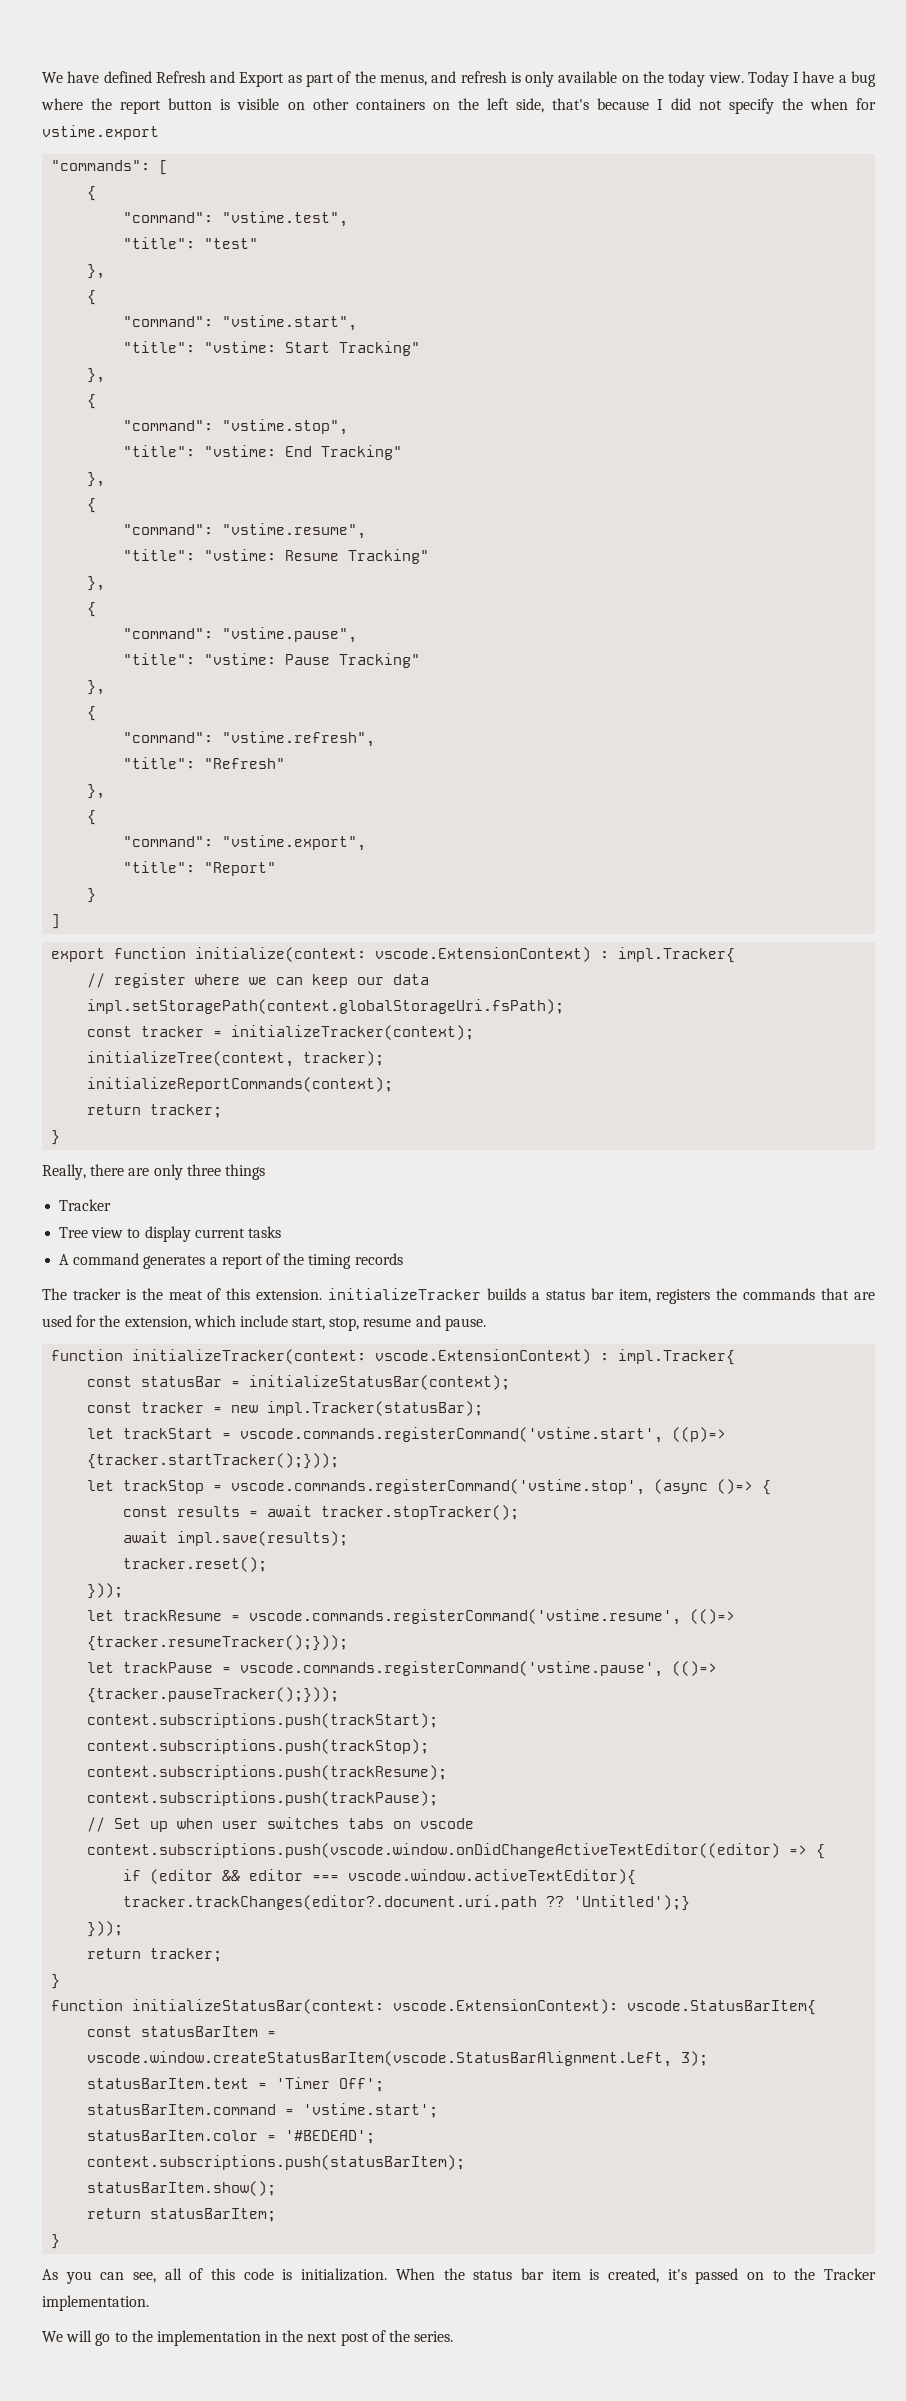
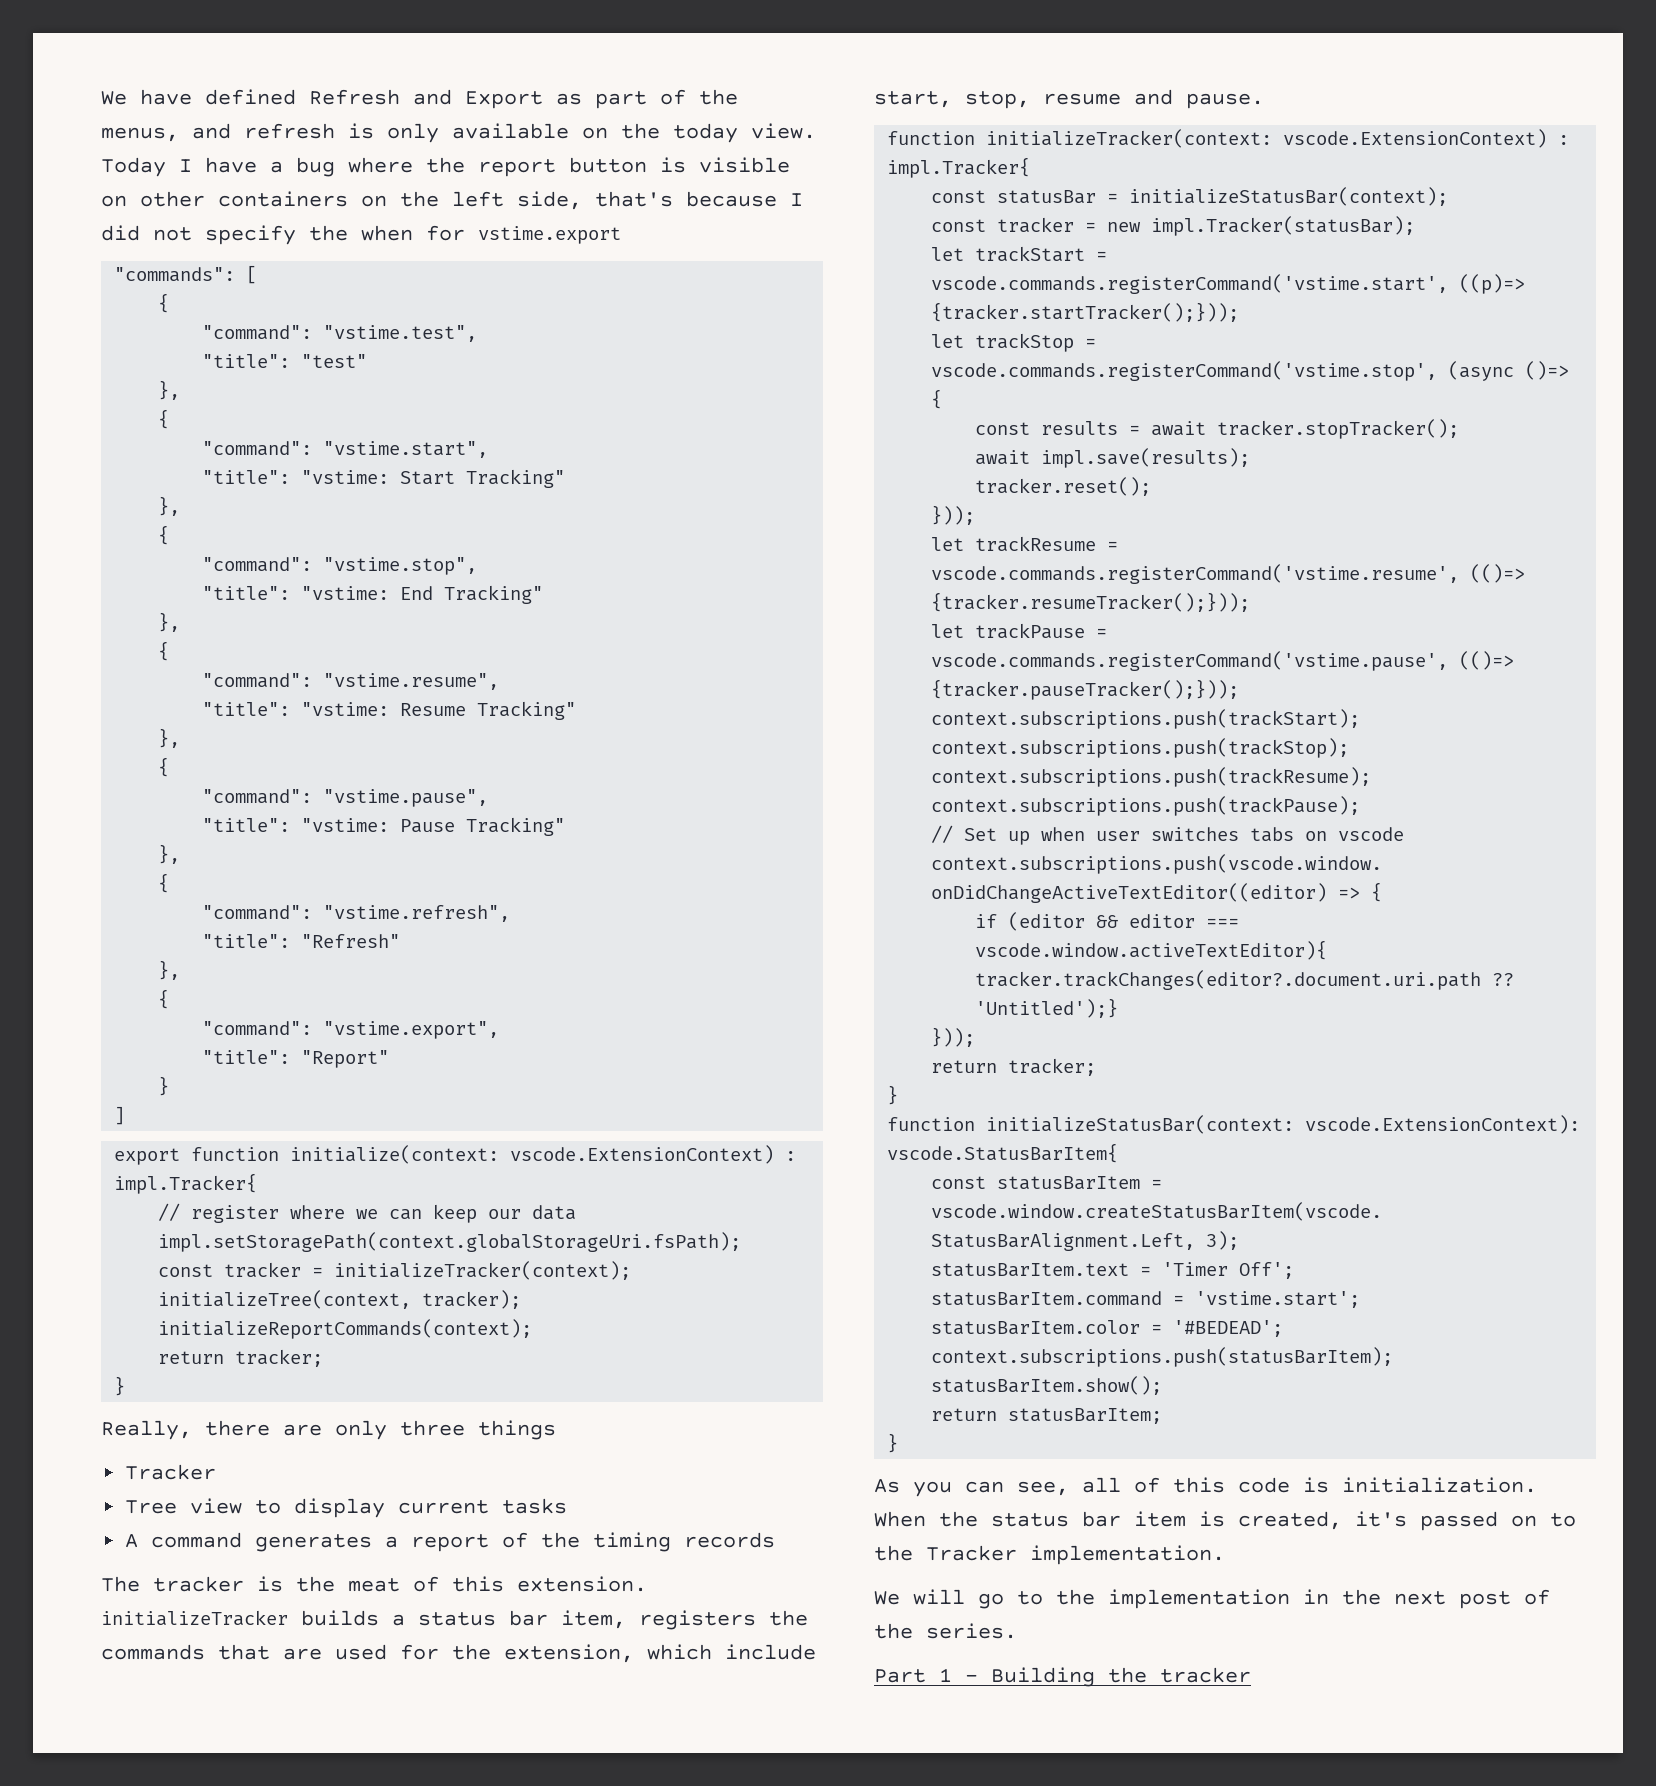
(454, 2336) none -> [874,1667,1251,1687] // Part 1 - Building the tracker

